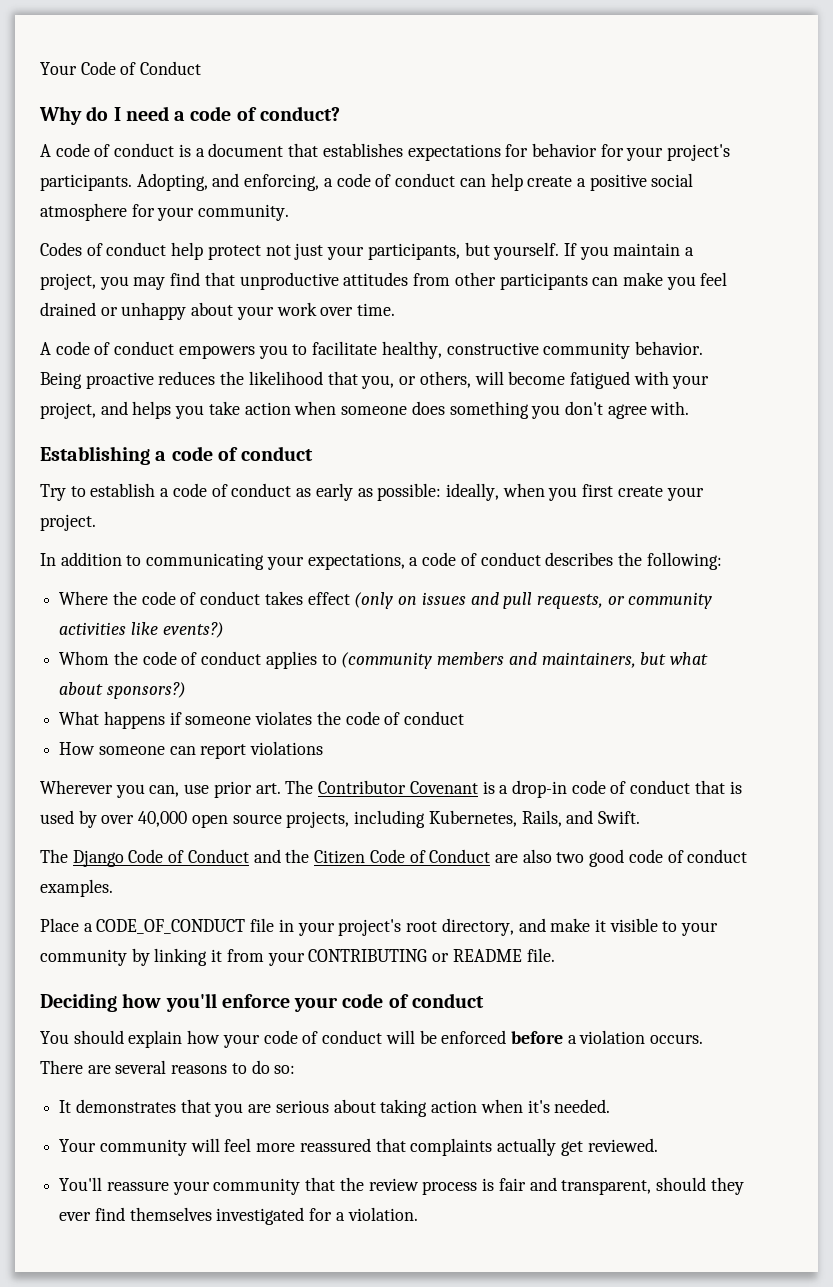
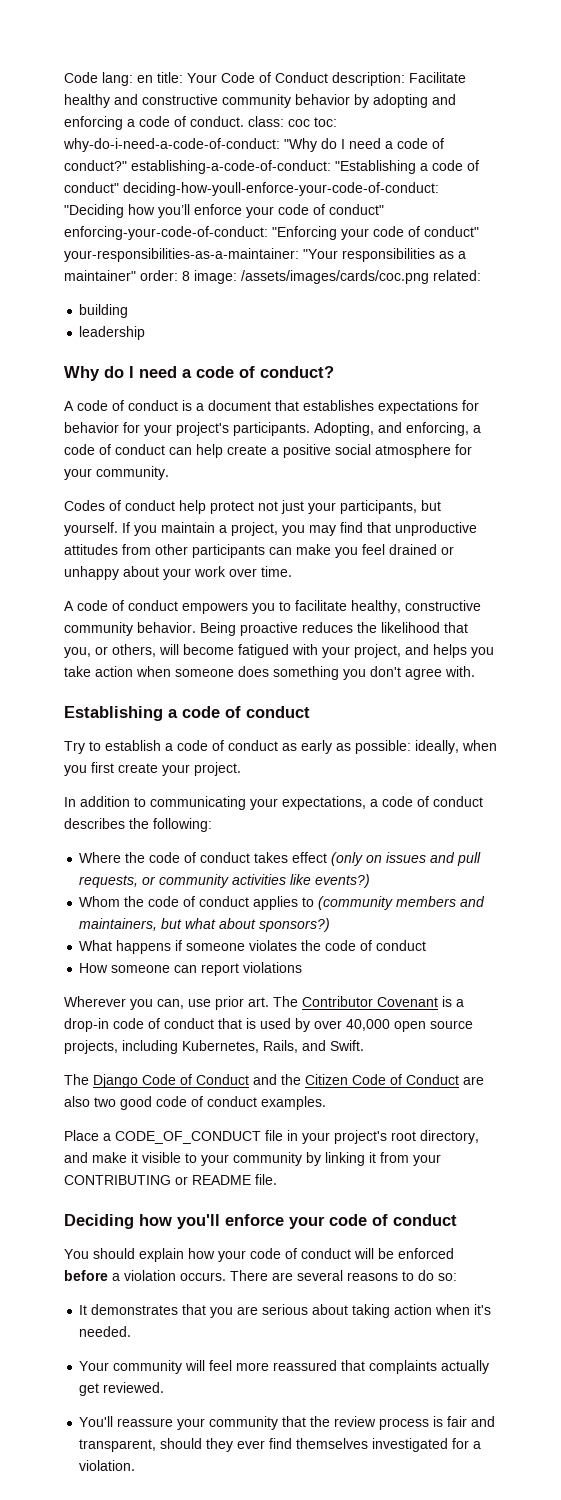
(40, 68) none -> [64,72,183,86] Code lang: en title:
(202, 68) none -> [332,72,466,86] [64,94,456,108] [64,116,337,130] [63,138,444,152] [64,160,479,174] [64,182,439,196] [64,204,384,218] [64,226,479,240] [64,248,466,262] [64,270,481,284] [79,304,129,318] [79,326,146,340] description: Facilitate healthy and constructive community behavior by adopting and enforcing a code of conduct. class: coc toc: why-do-i-need-a-code-of-conduct: "Why do I need a code of conduct?" establishing-a-code-of-conduct: "Establishing a code of conduct" deciding-how-youll-enforce-your-code-of-conduct: "Deciding how you’ll enforce your code of conduct" enforcing-your-code-of-conduct: "Enforcing your code of conduct" your-responsibilities-as-a-maintainer: "Your responsibilities as a maintainer" order: 8 image: /assets/images/cards/coc.png related: // building // leadership

